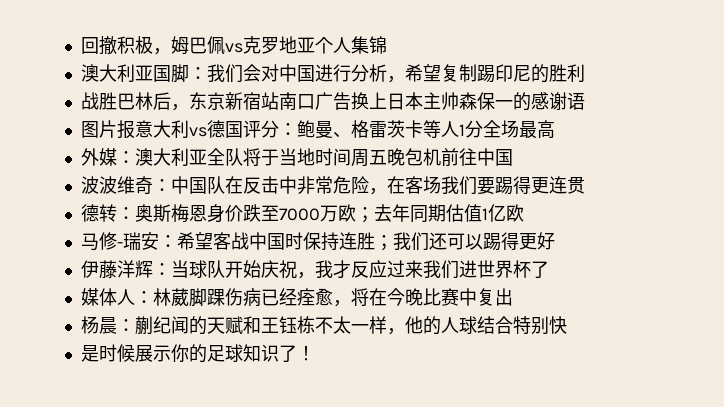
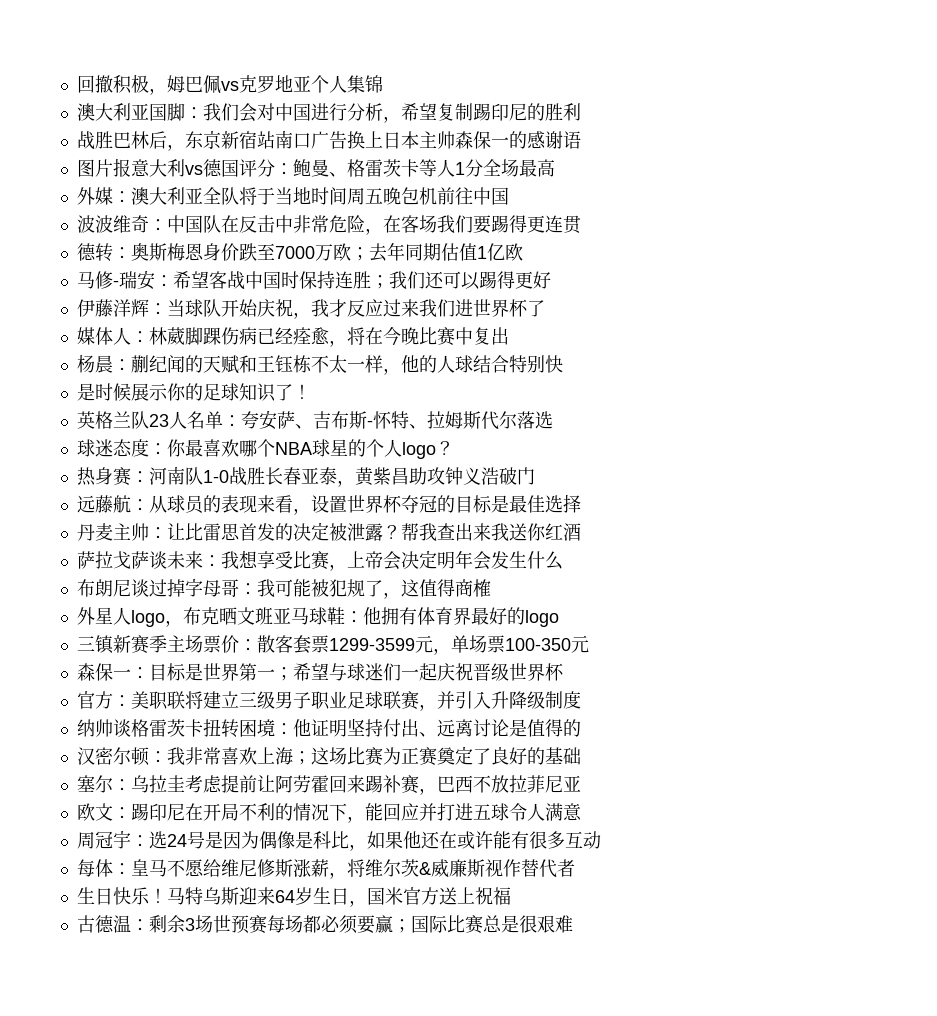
(315, 353) none -> [76,410,553,430] [76,439,454,459] [76,466,535,487] [76,494,581,515] [76,522,581,541] [76,550,563,571] [76,578,491,599] [76,607,559,627] [76,635,589,655] [76,663,564,681] [76,691,581,711] [76,718,581,738] [76,746,581,766] [76,775,581,795] [76,803,582,823] [76,830,601,851] [76,859,575,879] [76,887,511,907] [76,915,573,934] // 英格兰队23人名单：夸安萨、吉布斯-怀特、拉姆斯代尔落选 // 球迷态度：你最喜欢哪个NBA球星的个人logo？ // 热身赛：河南队1-0战胜长春亚泰，黄紫昌助攻钟义浩破门 // 远藤航：从球员的表现来看，设置世界杯夺冠的目标是最佳选择 // 丹麦主帅：让比雷思首发的决定被泄露？帮我查出来我送你红酒 // 萨拉戈萨谈未来：我想享受比赛，上帝会决定明年会发生什么 // 布朗尼谈过掉字母哥：我可能被犯规了，这值得商榷 // 外星人logo，布克晒文班亚马球鞋：他拥有体育界最好的logo // 三镇新赛季主场票价：散客套票1299-3599元，单场票100-350元 // 森保一：目标是世界第一；希望与球迷们一起庆祝晋级世界杯 // 官方：美职联将建立三级男子职业足球联赛，并引入升降级制度 // 纳帅谈格雷茨卡扭转困境：他证明坚持付出、远离讨论是值得的 // 汉密尔顿：我非常喜欢上海；这场比赛为正赛奠定了良好的基础 // 塞尔：乌拉圭考虑提前让阿劳霍回来踢补赛，巴西不放拉菲尼亚 // 欧文：踢印尼在开局不利的情况下，能回应并打进五球令人满意 // 周冠宇：选24号是因为偶像是科比，如果他还在或许能有很多互动 // 每体：皇马不愿给维尼修斯涨薪，将维尔茨&威廉斯视作替代者 // 生日快乐！马特乌斯迎来64岁生日，国米官方送上祝福 // 古德温：剩余3场世预赛每场都必须要赢；国际比赛总是很艰难

